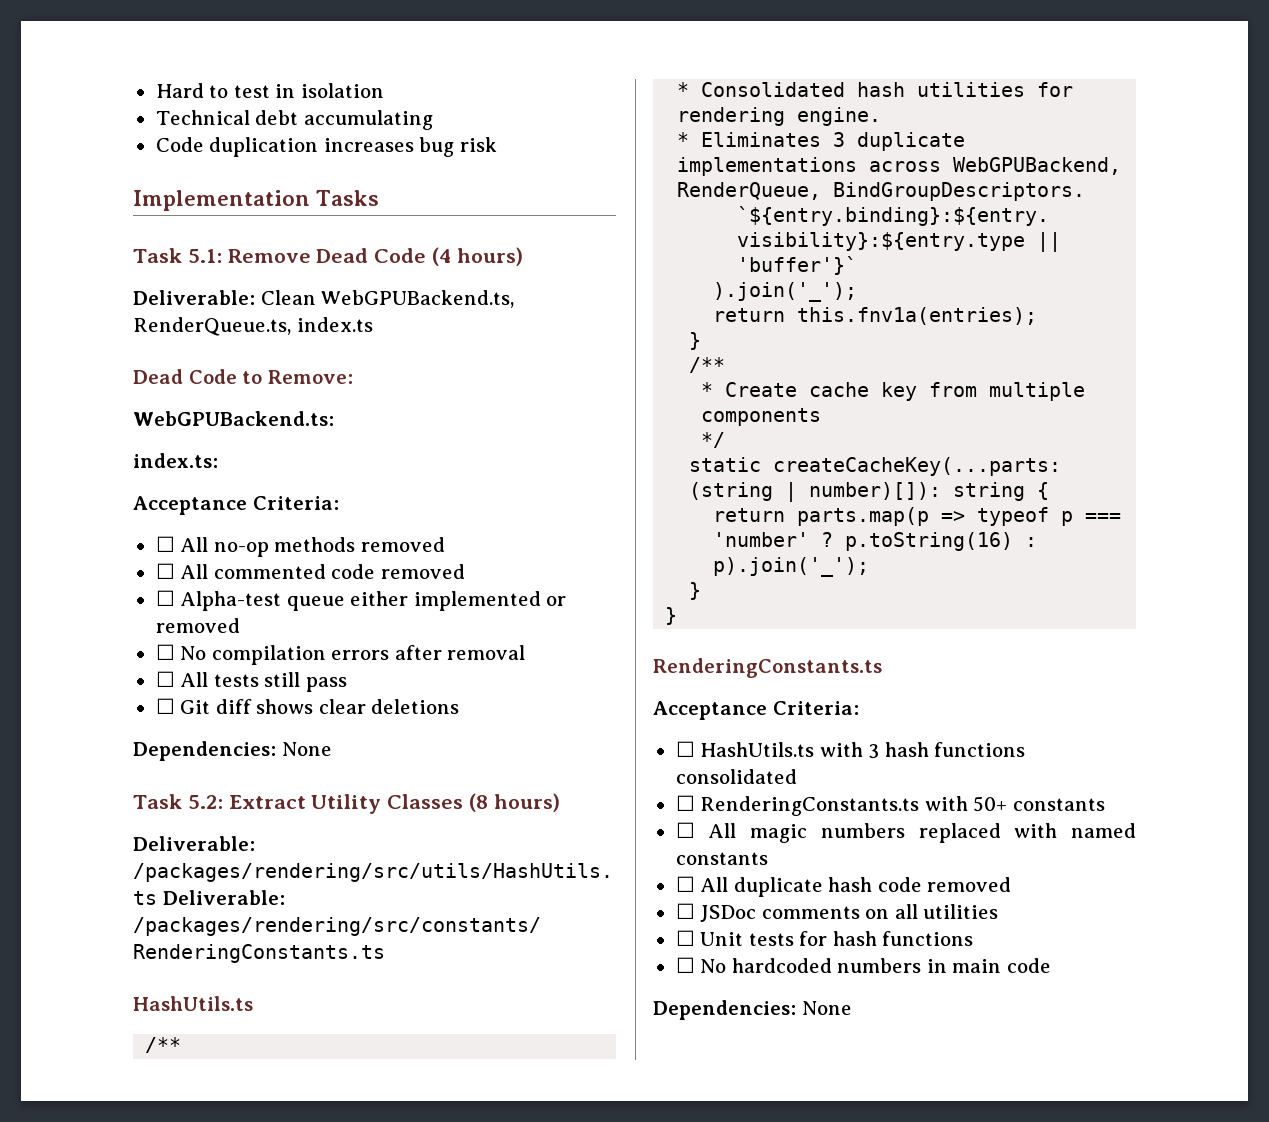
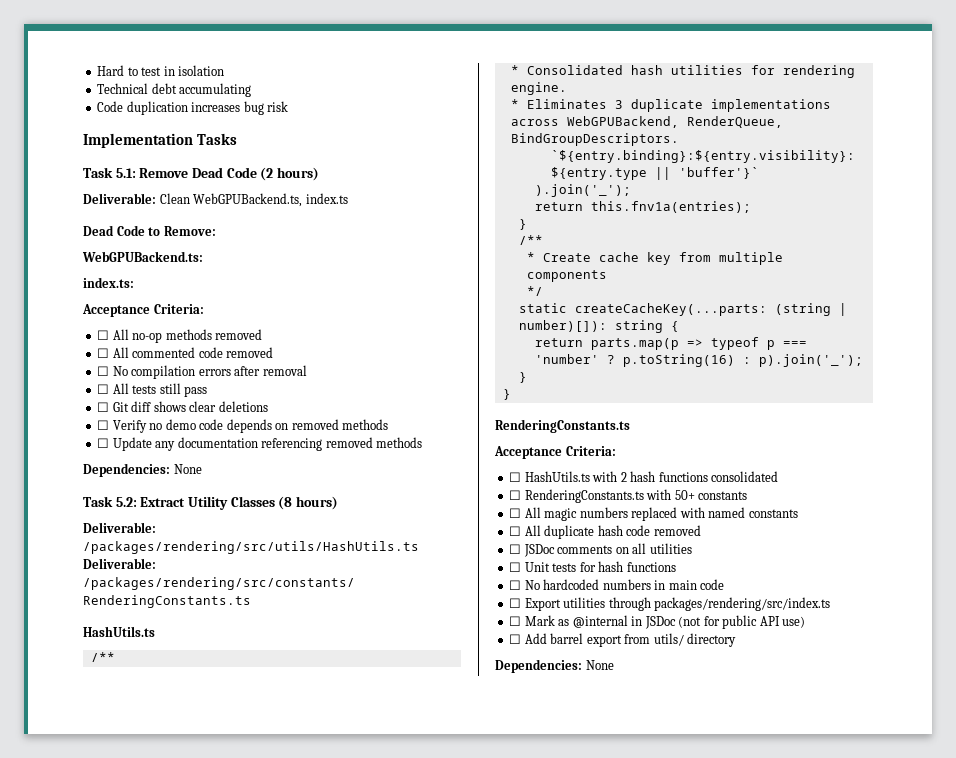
[432,247,452,266] (4 -> [260,167,274,181] (2
[133,317,291,336] RenderQueue.ts, -> (303, 200) none
[155,590,567,611] [155,618,240,633] // ☐ Alpha-test queue either implemented or removed -> (274, 352) none
(460, 706) none -> [97,419,389,433] [97,437,423,451] // ☐ Verify no demo code depends on removed methods // ☐ Update any documentation referencing removed methods
[868,744,880,759] 3 -> [620,472,627,482] 2
(1051, 965) none -> [509,597,831,611] [509,615,806,629] [509,633,737,647] // ☐ Export utilities through packages/rendering/src/index.ts // ☐ Mark as @internal in JSDoc (not for public API use) // ☐ Add barrel export from utils/ directory

